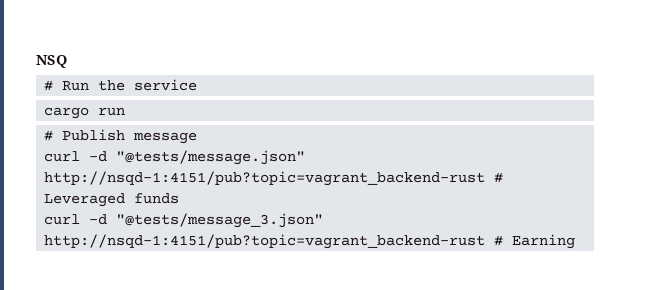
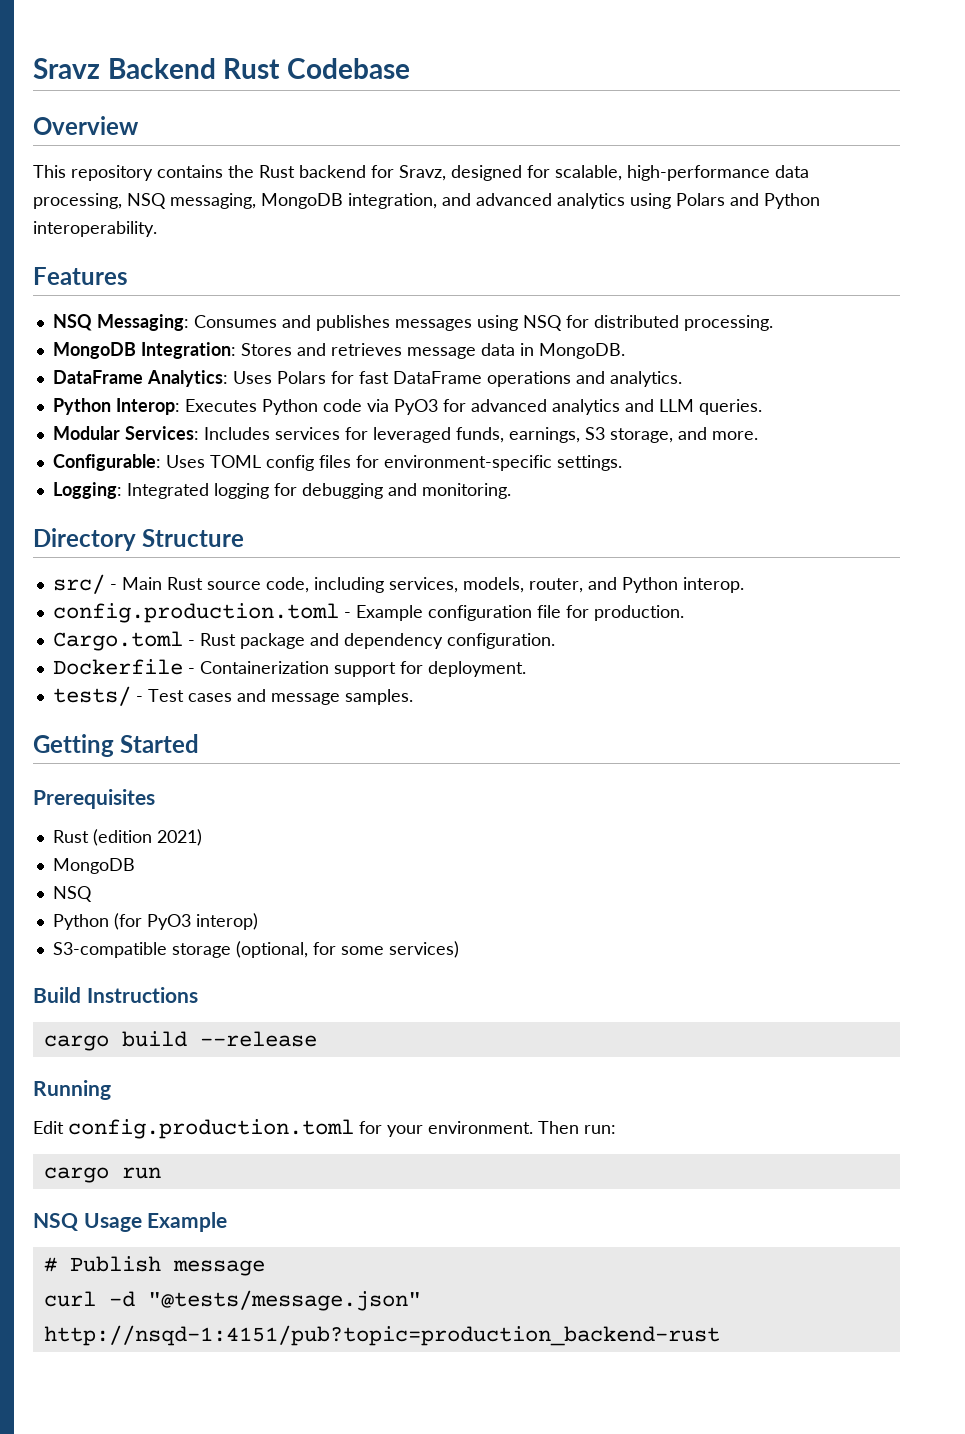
[36,55,67,68] [43,79,197,91] NSQ // # Run the service -> [33,58,410,79] [33,116,139,135] [33,165,809,181] [33,193,820,209] [33,221,157,237] [33,267,128,285] [52,314,773,331] [52,342,625,359] [52,370,682,387] [52,398,762,415] [52,426,758,443] [52,454,622,471] [52,482,511,499] [33,528,245,551] [52,574,744,594] [52,603,684,623] [52,631,555,651] [52,659,526,677] [52,686,413,706] [33,734,200,757] [33,789,155,809] [52,829,202,846] [52,858,135,874] [52,886,92,902] [52,913,258,930] [52,941,459,958] [33,987,198,1003] [43,1031,317,1051] [33,1080,111,1100] [33,1119,616,1139] Sravz Backend Rust Codebase // Overview // This repository contains the Rust backend for Sravz, designed for scalable, high-performance data processing, NSQ messaging, MongoDB integration, and advanced analytics using Polars and Python interoperability. // Features // NSQ Messaging: Consumes and publishes messages using NSQ for distributed processing. // MongoDB Integration: Stores and retrieves message data in MongoDB. // DataFrame Analytics: Uses Polars for fast DataFrame operations and analytics. // Python Interop: Executes Python code via PyO3 for advanced analytics and LLM queries. // Modular Services: Includes services for leveraged funds, earnings, S3 storage, and more. // Configurable: Uses TOML config files for environment-specific settings. // Logging: Integrated logging for debugging and monitoring. // Directory Structure // src/ - Main Rust source code, including services, models, router, and Python interop. // config.production.toml - Example configuration file for production. // Cargo.toml - Rust package and dependency configuration. // Dockerfile - Containerization support for deployment. // tests/ - Test cases and message samples. // Getting Started // Prerequisites // Rust (edition 2021) // MongoDB // NSQ // Python (for PyO3 interop) // S3-compatible storage (optional, for some services) // Build Instructions // cargo build --release // Running // Edit config.production.toml for your environment. Then run:
(125, 111) none -> [33,1212,228,1232] // NSQ Usage Example
[43,171,503,186] [43,193,179,207] [43,213,323,228] [43,234,575,249] http://nsqd-1:4151/pub?topic=vagrant_backend-rust # Leveraged funds // curl -d "@tests/message_3.json" http://nsqd-1:4151/pub?topic=vagrant_backend-rust # Earning -> [43,1325,720,1346] http://nsqd-1:4151/pub?topic=production_backend-rust

